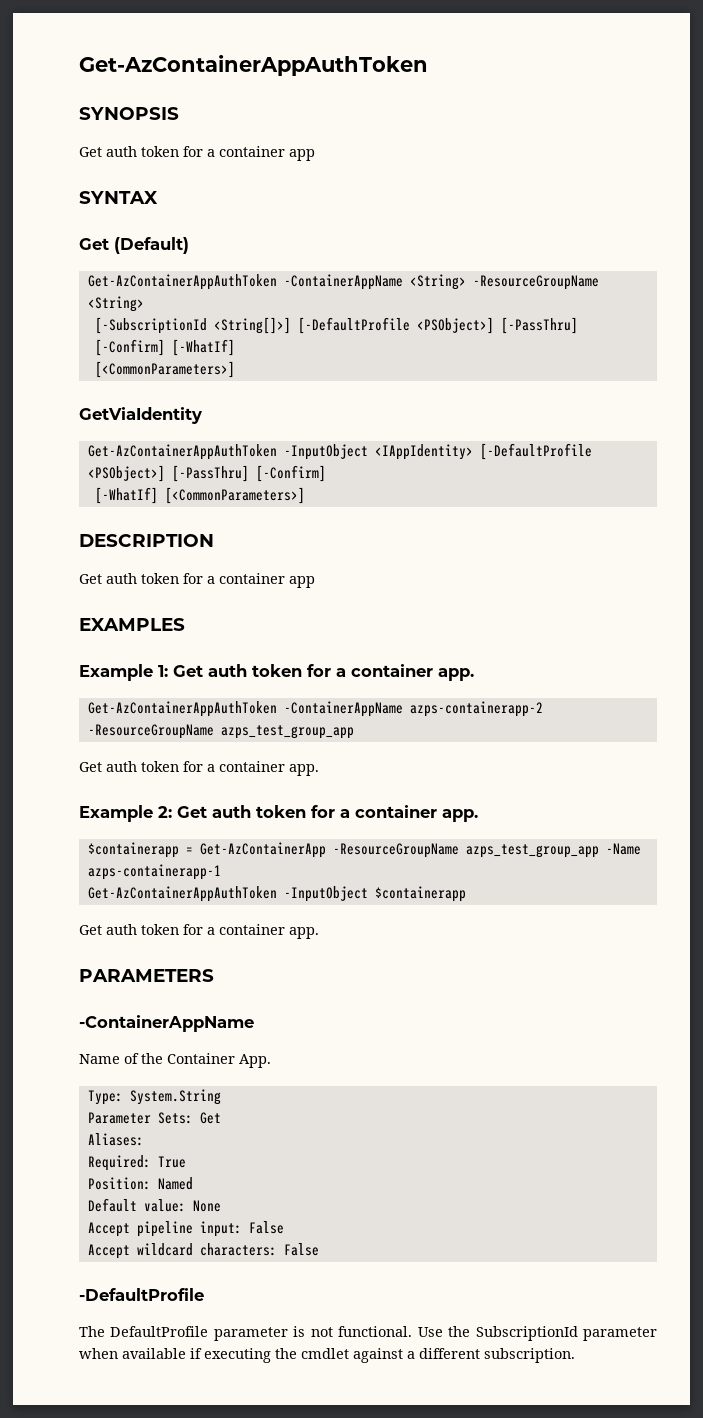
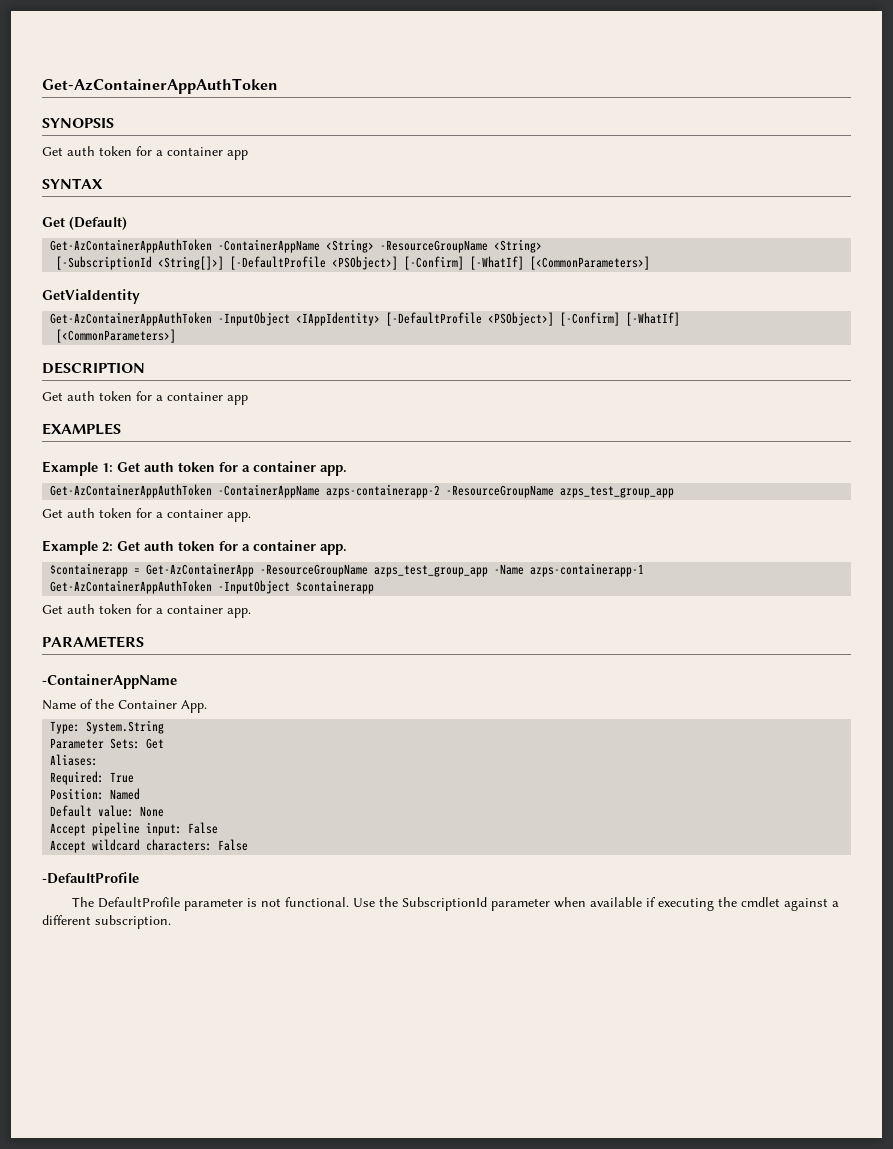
[500,317,578,334] [94,339,235,356] [-PassThru] [-Confirm] [-WhatIf] // -> [404,256,525,270] [-Confirm] [-WhatIf]
[171,465,326,482] [94,487,158,504] [-PassThru] [-Confirm] // [-WhatIf] -> [560,312,681,326] [-Confirm] [-WhatIf] //

